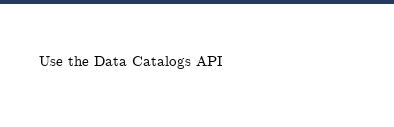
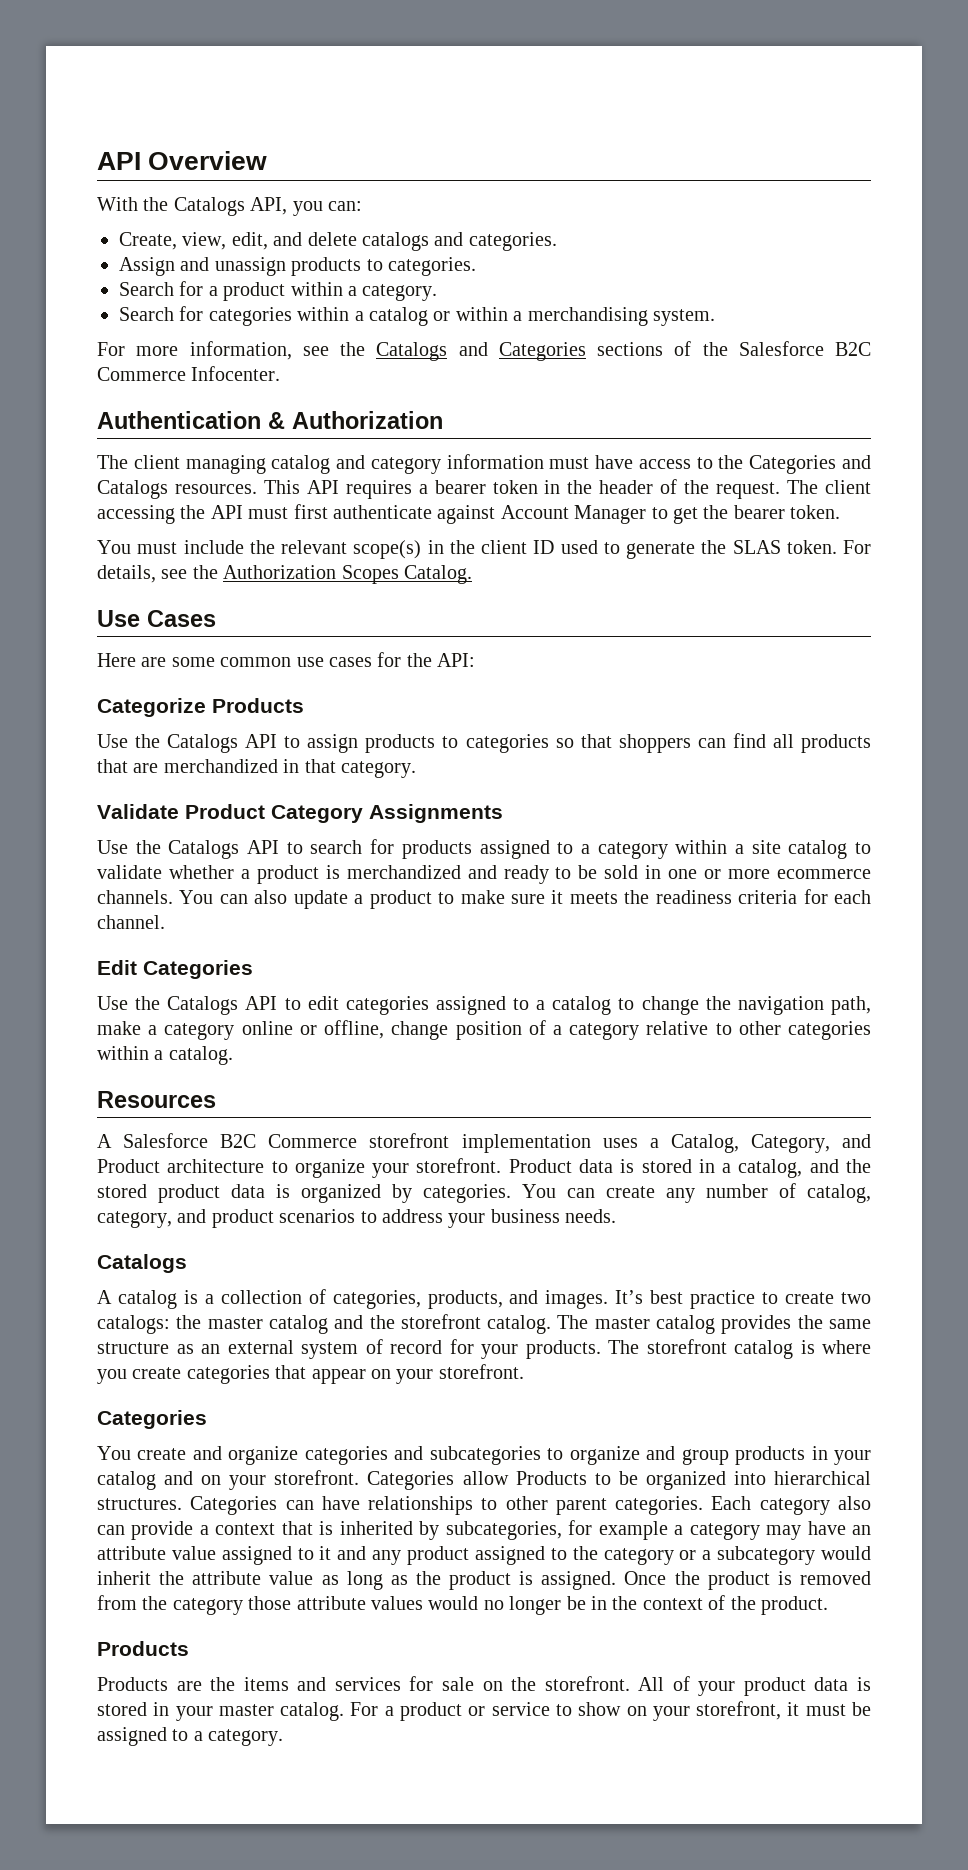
[39,56,222,69] Use the Data Catalogs API -> [97,151,268,170] [97,197,362,216] [119,232,557,251] [119,257,476,276] [119,281,438,301] [119,306,715,326] [97,341,871,361] [97,366,281,381] [97,411,443,429] [97,454,871,474] [97,479,871,499] [97,504,841,524] [97,540,871,559] [97,565,472,584] [97,610,216,627] [97,652,476,667] [97,698,304,717] [97,733,872,753] [97,759,416,778] [97,804,503,823] [97,839,871,859] [97,865,871,884] [97,889,871,909] [97,915,165,929] [97,960,253,979] [97,996,871,1015] [97,1020,871,1040] [97,1046,233,1065] [97,1091,216,1108] [97,1133,872,1153] [97,1158,872,1178] [97,1183,871,1203] [97,1209,617,1228] [97,1254,187,1273] [97,1289,871,1309] [97,1314,871,1334] [97,1339,871,1359] [97,1364,524,1384] [97,1410,207,1429] [97,1446,871,1465] [97,1470,871,1490] [97,1496,871,1515] [97,1520,871,1540] [97,1546,872,1565] [97,1571,871,1590] [97,1595,828,1615] [97,1641,189,1656] [97,1676,871,1696] [97,1701,871,1721] [97,1727,284,1746] API Overview // With the Catalogs API, you can: // Create, view, edit, and delete catalogs and categories. // Assign and unassign products to categories. // Search for a product within a category. // Search for categories within a catalog or within a merchandising system. // For more information, see the Catalogs and Categories sections of the Salesforce B2C Commerce Infocenter. // Authentication & Authorization // The client managing catalog and category information must have access to the Categories and Catalogs resources. This API requires a bearer token in the header of the request. The client accessing the API must first authenticate against Account Manager to get the bearer token. // You must include the relevant scope(s) in the client ID used to generate the SLAS token. For details, see the Authorization Scopes Catalog. // Use Cases // Here are some common use cases for the API: // Categorize Products // Use the Catalogs API to assign products to categories so that shoppers can find all products that are merchandized in that category. // Validate Product Category Assignments // Use the Catalogs API to search for products assigned to a category within a site catalog to validate whether a product is merchandized and ready to be sold in one or more ecommerce channels. You can also update a product to make sure it meets the readiness criteria for each channel. // Edit Categories // Use the Catalogs API to edit categories assigned to a catalog to change the navigation path, make a category online or offline, change position of a category relative to other categories within a catalog. // Resources // A Salesforce B2C Commerce storefront implementation uses a Catalog, Category, and Product architecture to organize your storefront. Product data is stored in a catalog, and the stored product data is organized by categories. You can create any number of catalog, category, and product scenarios to address your business needs. // Catalogs // A catalog is a collection of categories, products, and images. It’s best practice to create two catalogs: the master catalog and the storefront catalog. The master catalog provides the same structure as an external system of record for your products. The storefront catalog is where you create categories that appear on your storefront. // Categories // You create and organize categories and subcategories to organize and group products in your catalog and on your storefront. Categories allow Products to be organized into hierarchical structures. Categories can have relationships to other parent categories. Each category also can provide a context that is inherited by subcategories, for example a category may have an attribute value assigned to it and any product assigned to the category or a subcategory would inherit the attribute value as long as the product is assigned. Once the product is removed from the category those attribute values would no longer be in the context of the product. // Products // Products are the items and services for sale on the storefront. All of your product data is stored in your master catalog. For a product or service to show on your storefront, it must be assigned to a category.

